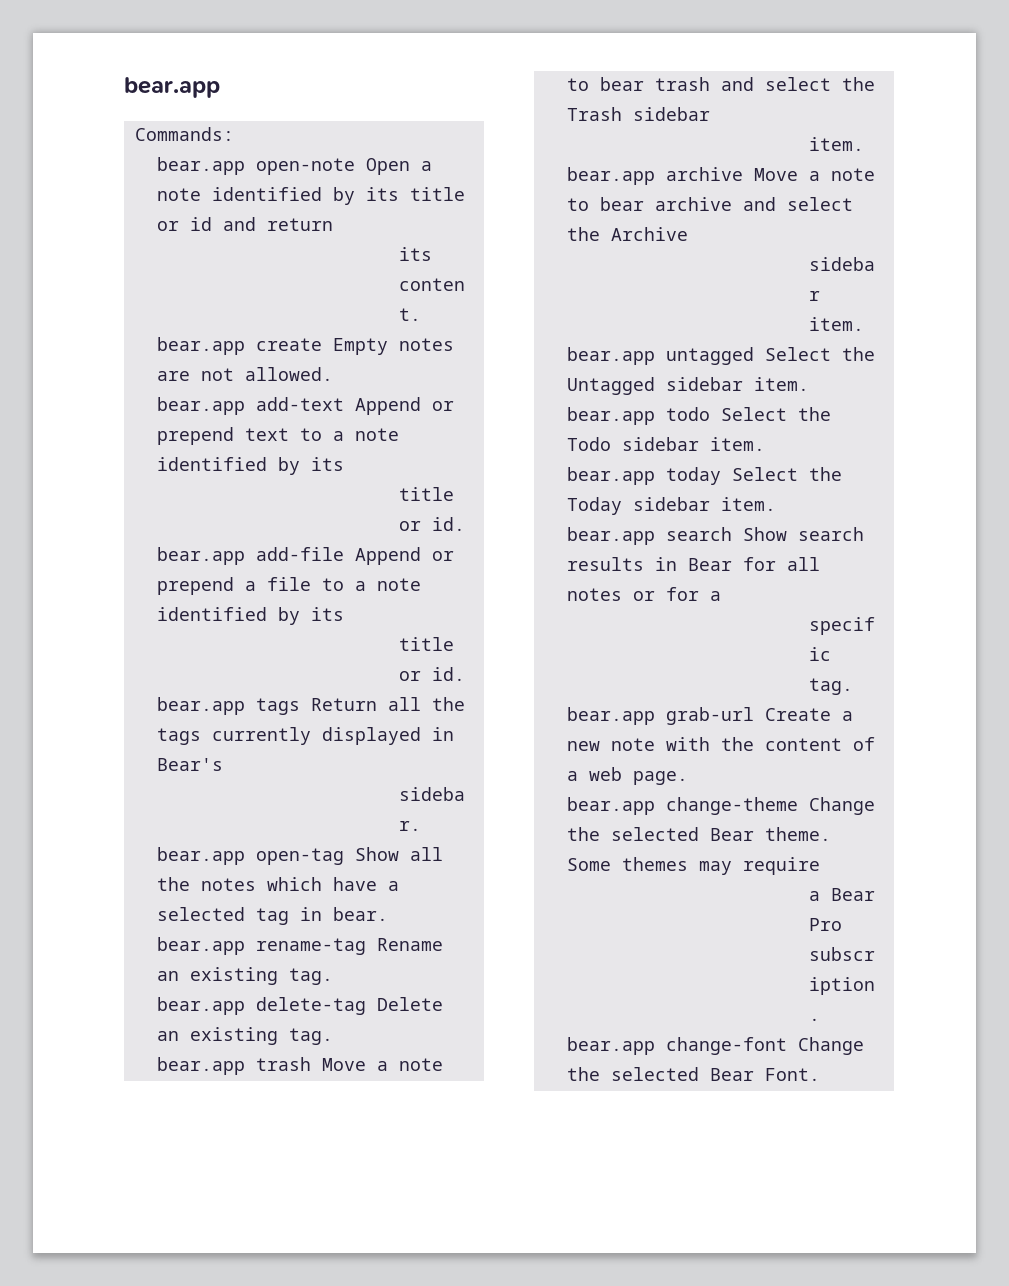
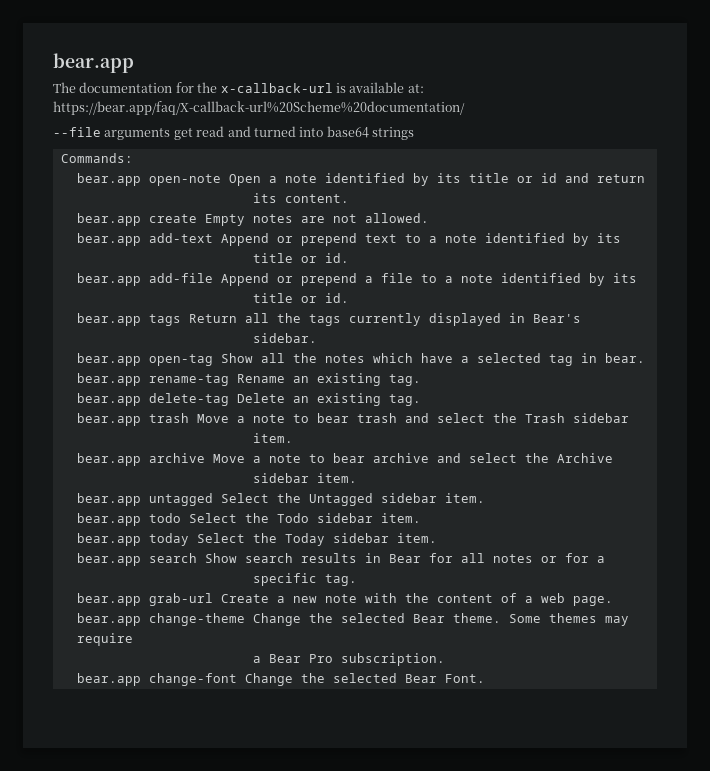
[124,77,220,98] bear.app -> [53,53,134,73] [53,82,424,93] [53,101,465,115] [53,126,414,140] bear.app // The documentation for the x-callback-url is available at: https://bear.app/faq/X-callback-url%20Scheme%20documentation/ // --file arguments get read and turned into base64 strings

